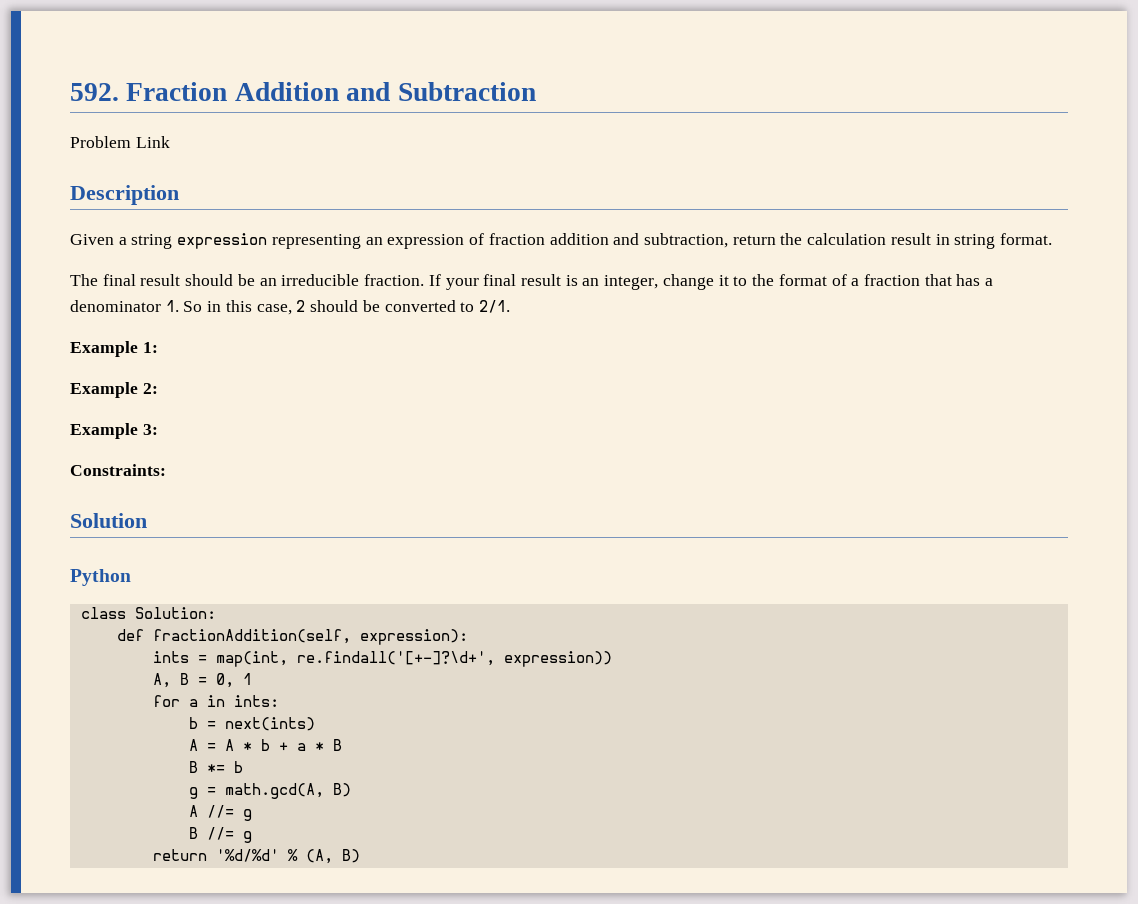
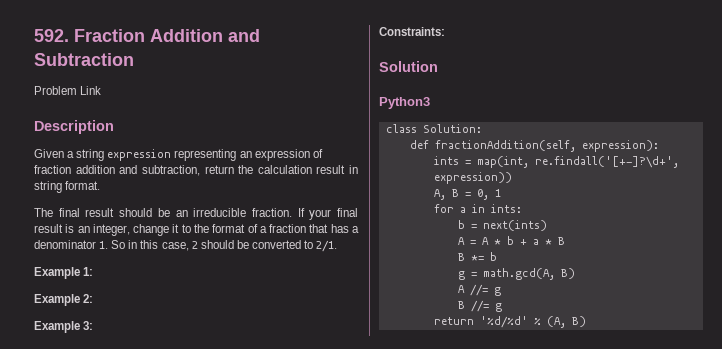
[70,569,131,586] Python -> [379,97,430,109] Python3

